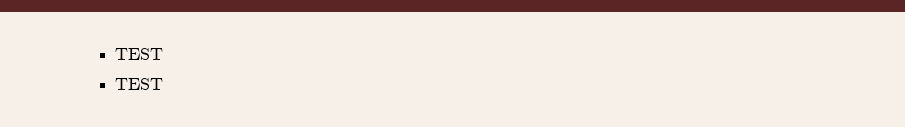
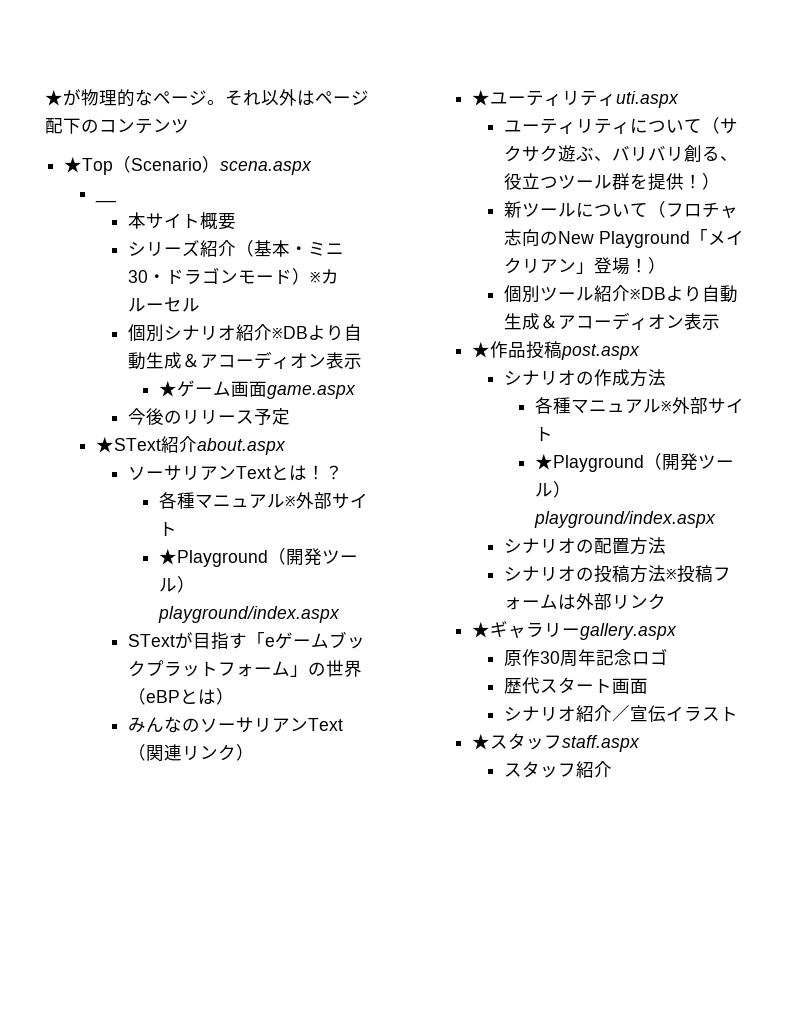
[115,48,164,60] [115,78,164,90] TEST // TEST -> [45,89,369,107] [45,118,189,134] [64,156,313,175] [94,199,116,203] [127,212,236,230] [127,240,344,257] [127,267,339,285] [127,297,200,312] [127,324,362,342] [127,351,362,370] [159,380,357,399] [127,408,290,425] [95,436,286,455] [127,465,343,481] [159,492,369,509] [159,521,178,536] [159,548,359,567] [159,576,196,593] [158,606,341,623] [127,631,365,650] [127,660,362,677] [127,688,234,705] [127,716,343,733] [127,744,254,761] [471,90,679,108] [503,117,738,134] [503,145,738,163] [503,173,720,191] [503,201,738,218] [503,229,744,248] [503,257,666,275] [503,285,738,303] [503,312,720,330] [471,341,640,360] [503,369,666,387] [535,397,745,414] [535,426,554,441] [535,453,735,472] [535,481,572,498] [534,511,717,528] [503,537,666,555] [503,565,731,583] [503,593,666,610] [471,621,677,640] [503,648,668,667] [503,677,648,694] [503,705,738,722] [471,733,640,752] [503,761,612,778] ★が物理的なページ。それ以外はページ配下のコンテンツ // ★Top（Scenario）scena.aspx // __ // 本サイト概要 // シリーズ紹介（基本・ミニ30・ドラゴンモード）※カルーセル // 個別シナリオ紹介※DBより自動生成＆アコーディオン表示 // ★ゲーム画面game.aspx // 今後のリリース予定 // ★SText紹介about.aspx // ソーサリアンTextとは！？ // 各種マニュアル※外部サイト // ★Playground（開発ツール）playground/index.aspx // STextが目指す「eゲームブックプラットフォーム」の世界（eBPとは） // みんなのソーサリアンText（関連リンク） // ★ユーティリティuti.aspx // ユーティリティについて（サクサク遊ぶ、バリバリ創る、役立つツール群を提供！） // 新ツールについて（フロチャ志向のNew Playground「メイクリアン」登場！） // 個別ツール紹介※DBより自動生成＆アコーディオン表示 // ★作品投稿post.aspx // シナリオの作成方法 // 各種マニュアル※外部サイト // ★Playground（開発ツール）playground/index.aspx // シナリオの配置方法 // シナリオの投稿方法※投稿フォームは外部リンク // ★ギャラリーgallery.aspx // 原作30周年記念ロゴ // 歴代スタート画面 // シナリオ紹介／宣伝イラスト // ★スタッフstaff.aspx // スタッフ紹介

